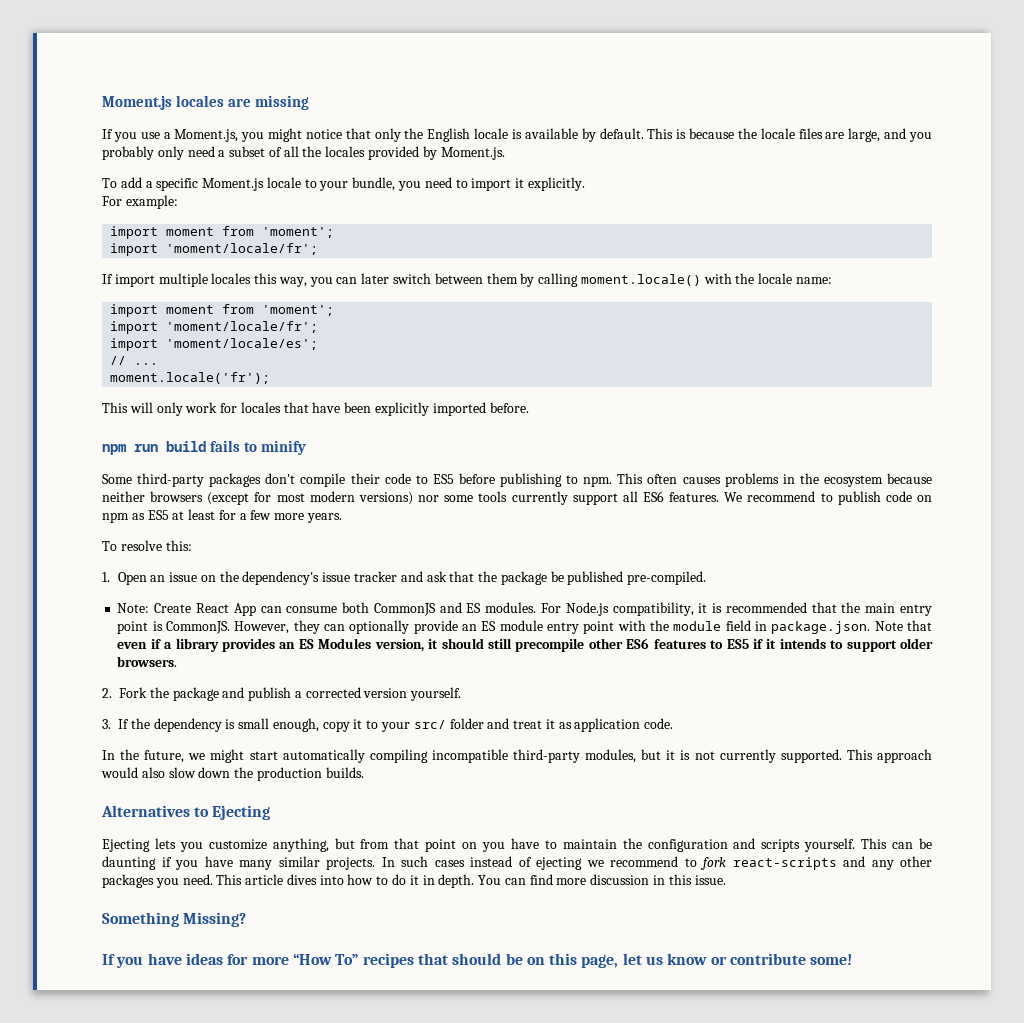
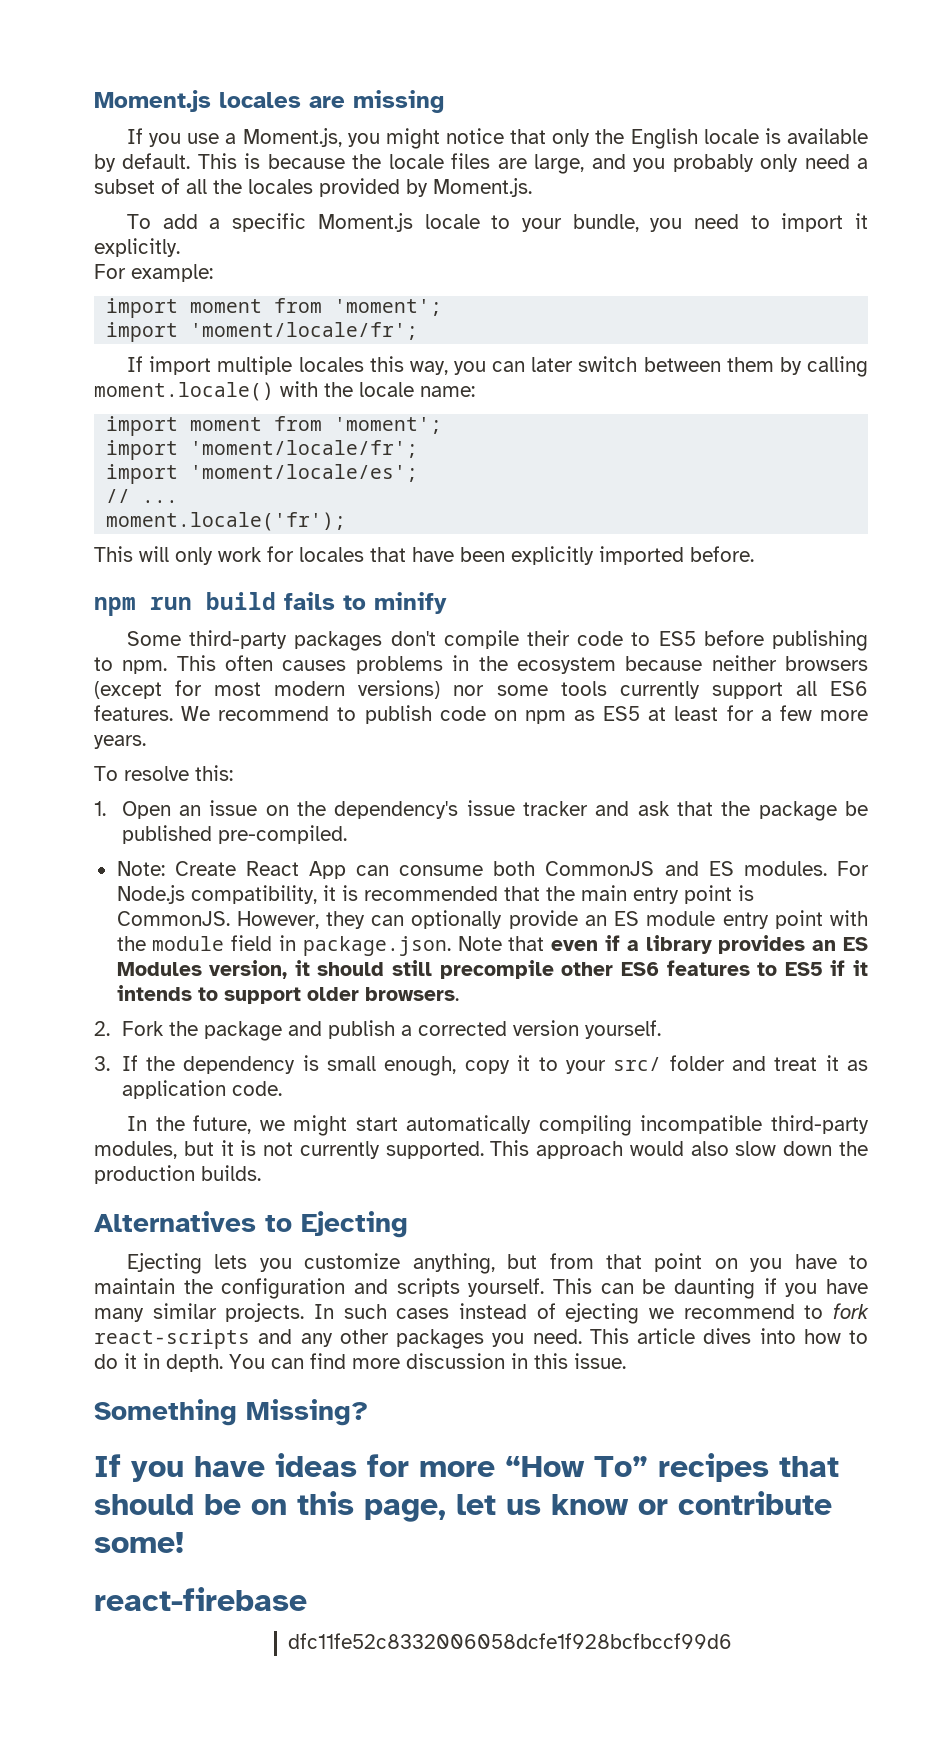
(853, 959) none -> [94,1587,307,1611] [288,1633,733,1649] // react-firebase // dfc11fe52c8332006058dcfe1f928bcfbccf99d6

